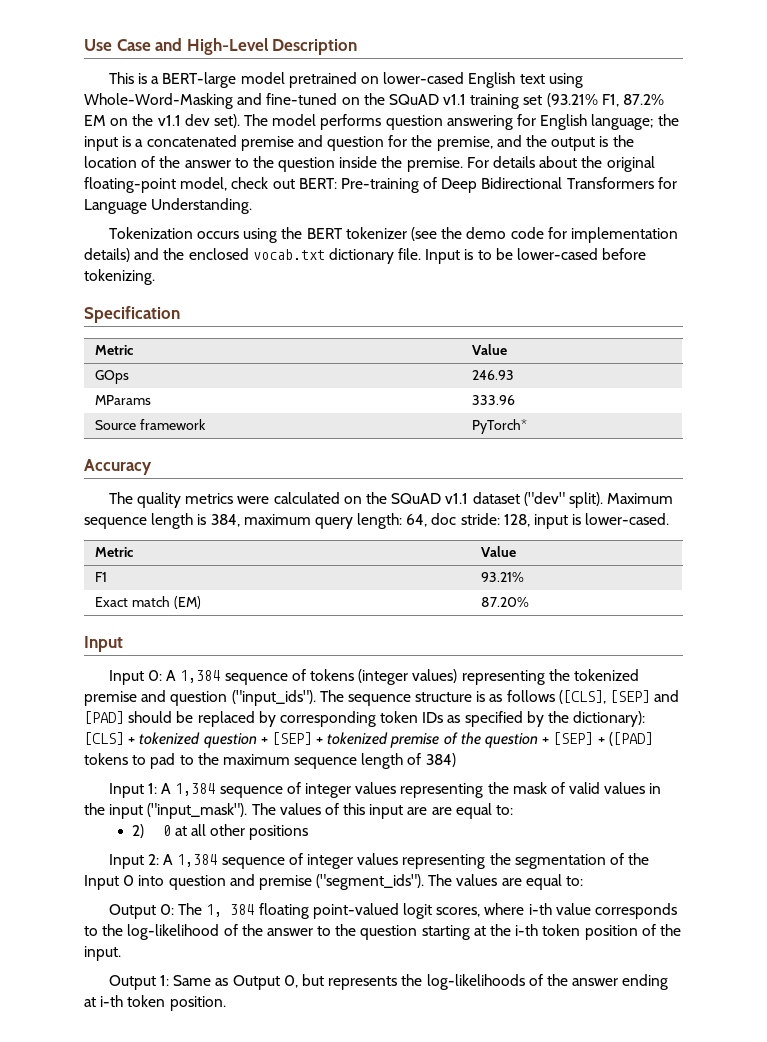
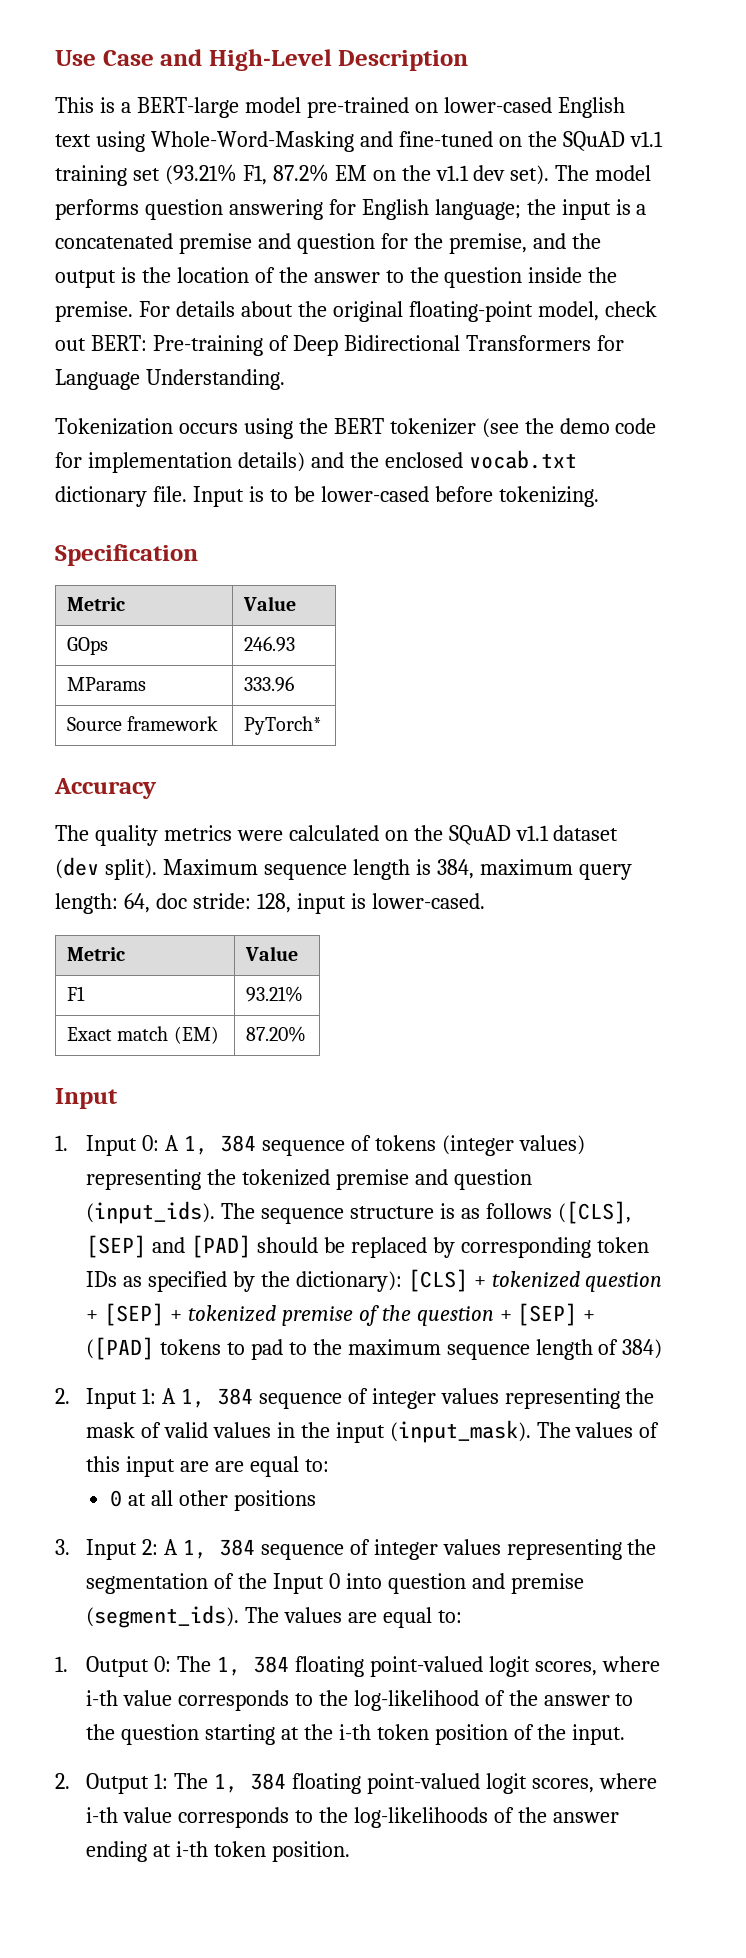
[288,72,357,88] pretrained -> [306,97,409,118] pre-trained
[523,492,565,506] ("dev" -> [55,857,99,879] (dev
(123, 644) none -> [55,1135,68,1151] 1.
[180,670,221,683] 1,384 -> [183,1135,256,1155] 1, 384
[231,690,316,706] ("input_ids"). -> [86,1201,216,1224] (input_ids).
(456, 760) none -> [55,1388,70,1404] 2.
[175,783,216,796] 1,384 -> [180,1388,253,1408] 1, 384
[147,803,248,819] ("input_mask"). -> [389,1420,531,1443] (input_mask).
[131,824,144,838] 2) -> (329, 1465) none
(309, 832) none -> [55,1539,70,1555] 3.
[177,854,218,867] 1,384 -> [182,1539,255,1559] 1, 384
[316,874,425,890] ("segment_ids"). -> [86,1605,240,1628] (segment_ids).
(584, 881) none -> [55,1656,68,1672] 1.
(121, 953) none -> [55,1773,70,1789] 2.
[173,974,398,990] Same as Output 0, but represents -> [173,1773,657,1794] [86,1807,313,1828] The 1, 384 floating point-valued logit scores, where i-th value corresponds to

